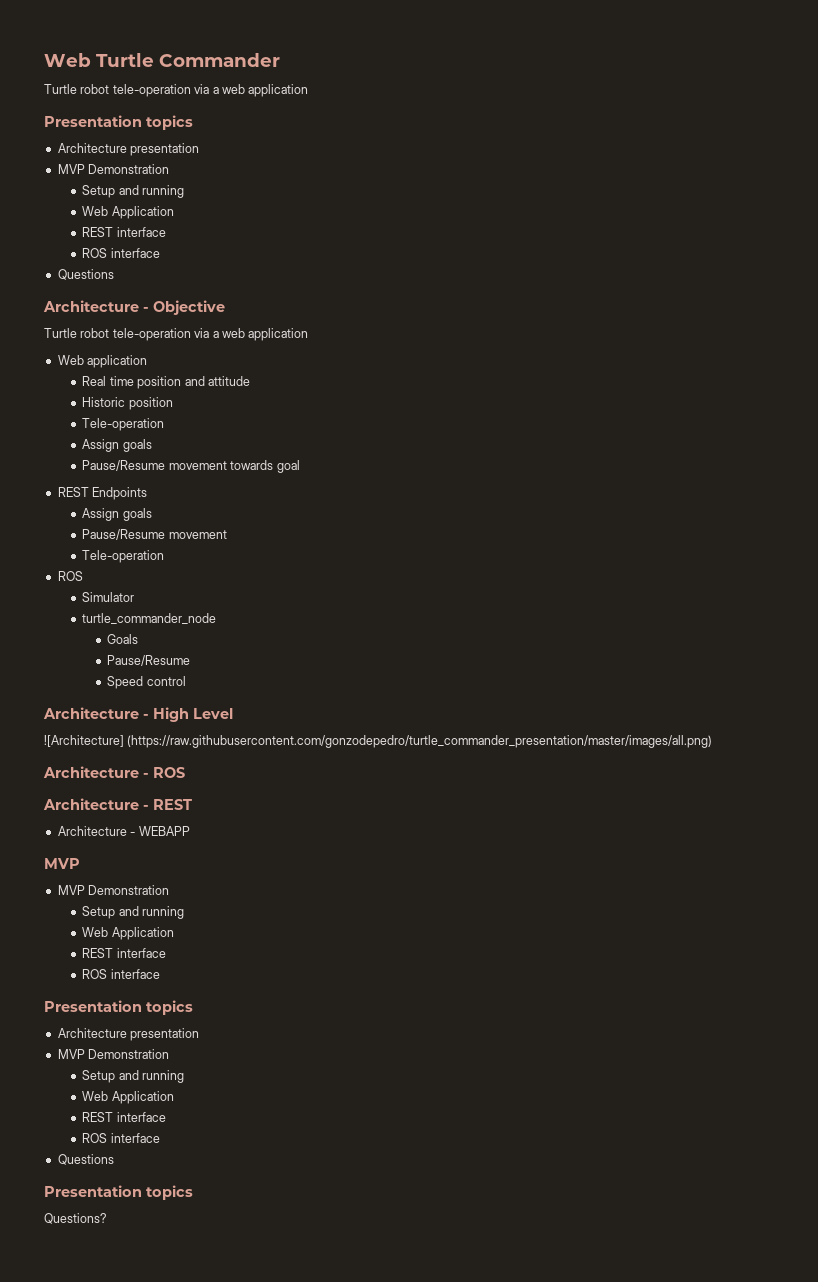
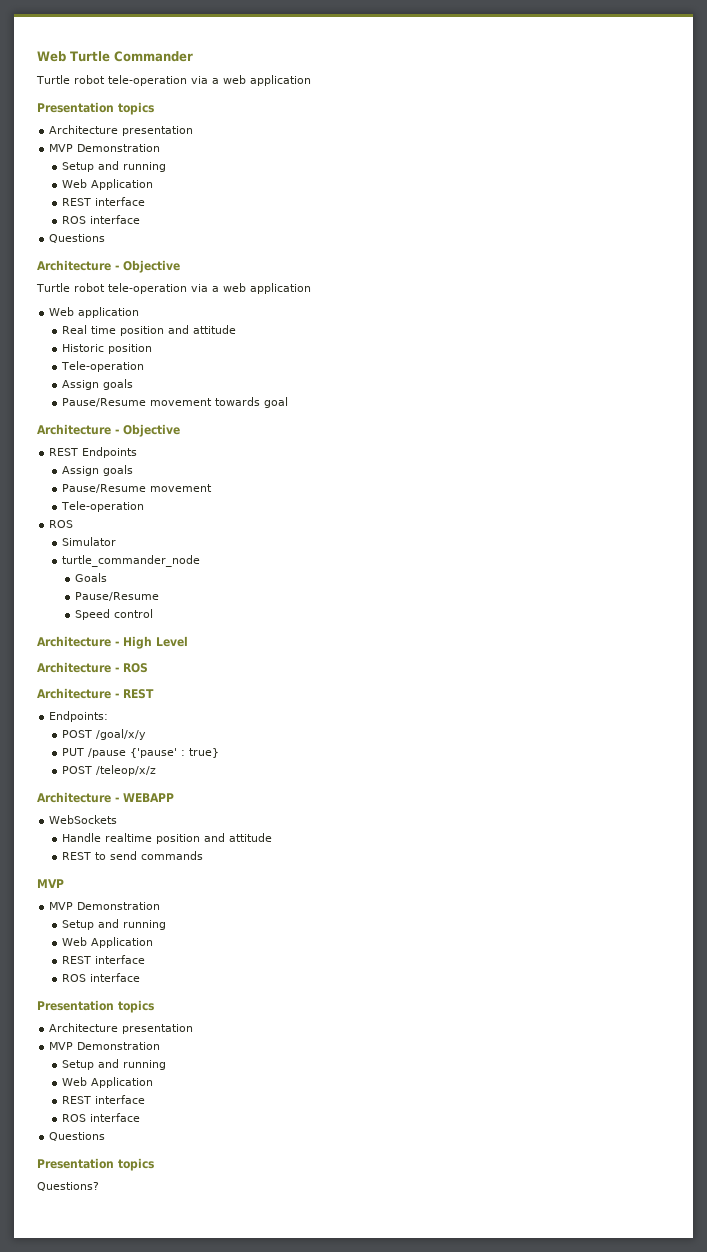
(300, 466) none -> [37,424,180,437] // Architecture - Objective
[44,735,713,748] // ![Architecture] (https://raw.githubusercontent.com/gonzodepedro/turtle_commander_presentation/master/images/all.png) -> (188, 641) none
[57,826,190,836] Architecture - WEBAPP -> [49,711,109,722] [62,729,147,740] [62,748,220,758] [62,765,157,776] [37,792,174,803] [49,815,118,824] [62,833,273,844] [62,851,204,860] Endpoints: // POST /goal/x/y // PUT /pause {'pause' : true} // POST /teleop/x/z // Architecture - WEBAPP // WebSockets // Handle realtime position and attitude // REST to send commands

